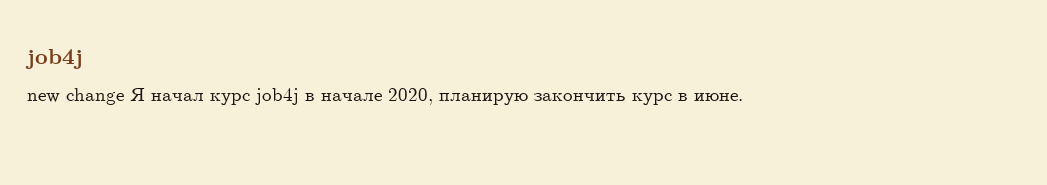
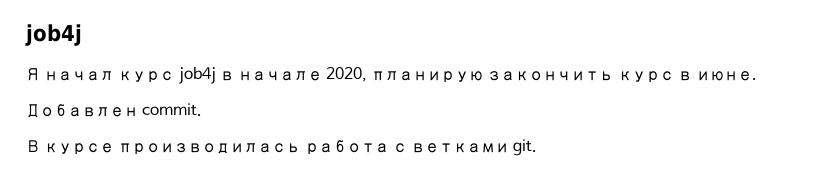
[27,88,124,105] new change -> (82, 35) none
(743, 97) none -> [26,103,203,118] [26,139,538,156] // Добавлен commit. // В курсе производилась работа с ветками git.

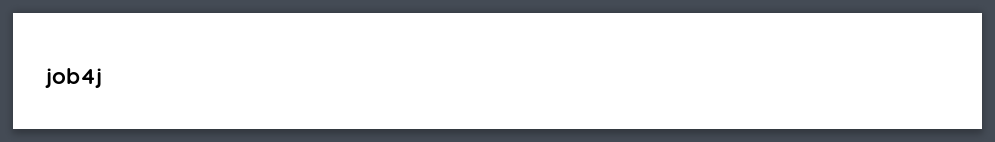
[25,24,82,46] [26,67,758,84] [26,103,203,118] [26,139,538,156] job4j // Я начал курс job4j в начале 2020, планирую закончить курс в июне. // Добавлен commit. // В курсе производилась работа с ветками git. -> [45,68,102,88] job4j

